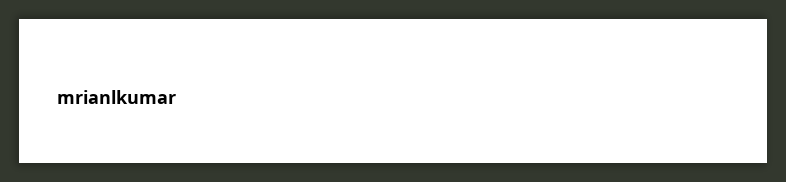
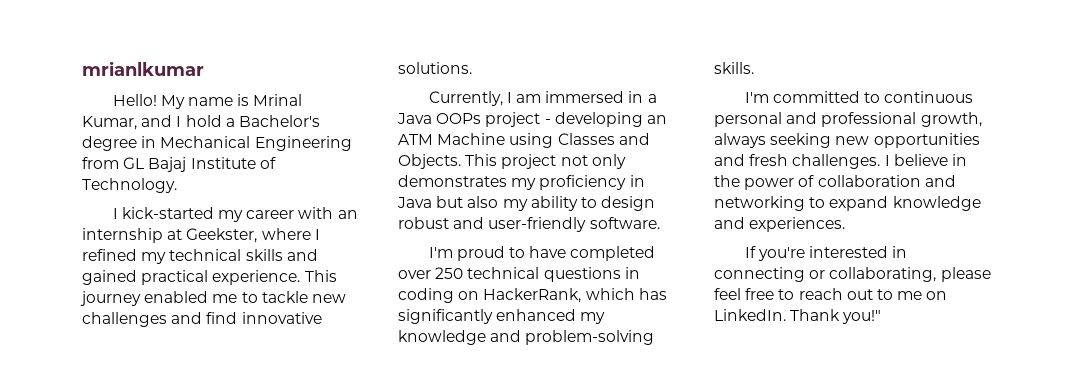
(176, 97) none -> [112,94,303,109] [82,115,320,130] [82,136,352,151] [82,157,276,172] [82,178,177,193] [112,207,358,222] [82,228,320,243] [82,249,318,264] [82,270,337,285] [80,291,346,306] [82,312,322,327] [398,62,472,74] [428,91,657,106] [397,112,667,127] [398,133,650,148] [398,154,626,169] [398,175,645,190] [397,196,656,211] [398,217,660,232] [428,246,656,261] [398,267,640,282] [398,288,667,303] [398,309,606,324] [398,330,655,345] [714,62,754,74] [744,91,974,103] [714,112,982,127] [714,133,980,148] [714,154,967,169] [714,175,956,190] [714,196,981,211] [714,217,846,232] [744,246,908,261] [714,267,991,282] [714,288,948,300] [714,309,882,324] // Hello! My name is Mrinal Kumar, and I hold a Bachelor's degree in Mechanical Engineering from GL Bajaj Institute of Technology. // I kick-started my career with an internship at Geekster, where I refined my technical skills and gained practical experience. This journey enabled me to tackle new challenges and find innovative solutions. // Currently, I am immersed in a Java OOPs project - developing an ATM Machine using Classes and Objects. This project not only demonstrates my proficiency in Java but also my ability to design robust and user-friendly software. // I'm proud to have completed over 250 technical questions in coding on HackerRank, which has significantly enhanced my knowledge and problem-solving skills. // I'm committed to continuous personal and professional growth, always seeking new opportunities and fresh challenges. I believe in the power of collaboration and networking to expand knowledge and experiences. // If you're interested in connecting or collaborating, please feel free to reach out to me on LinkedIn. Thank you!"

